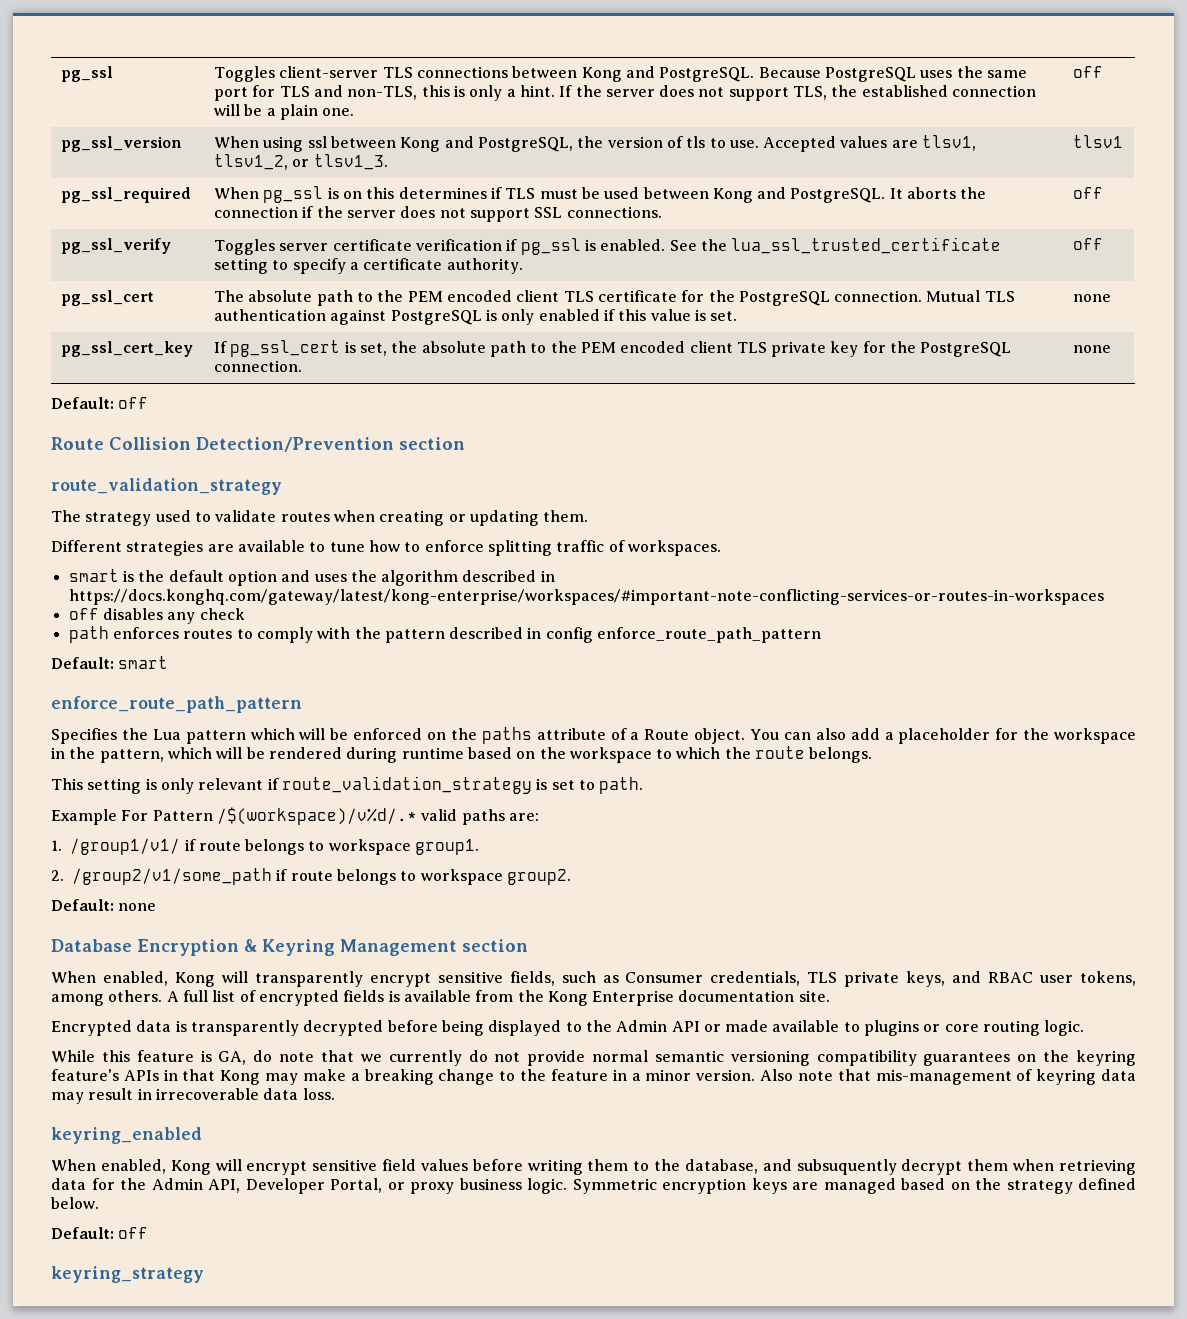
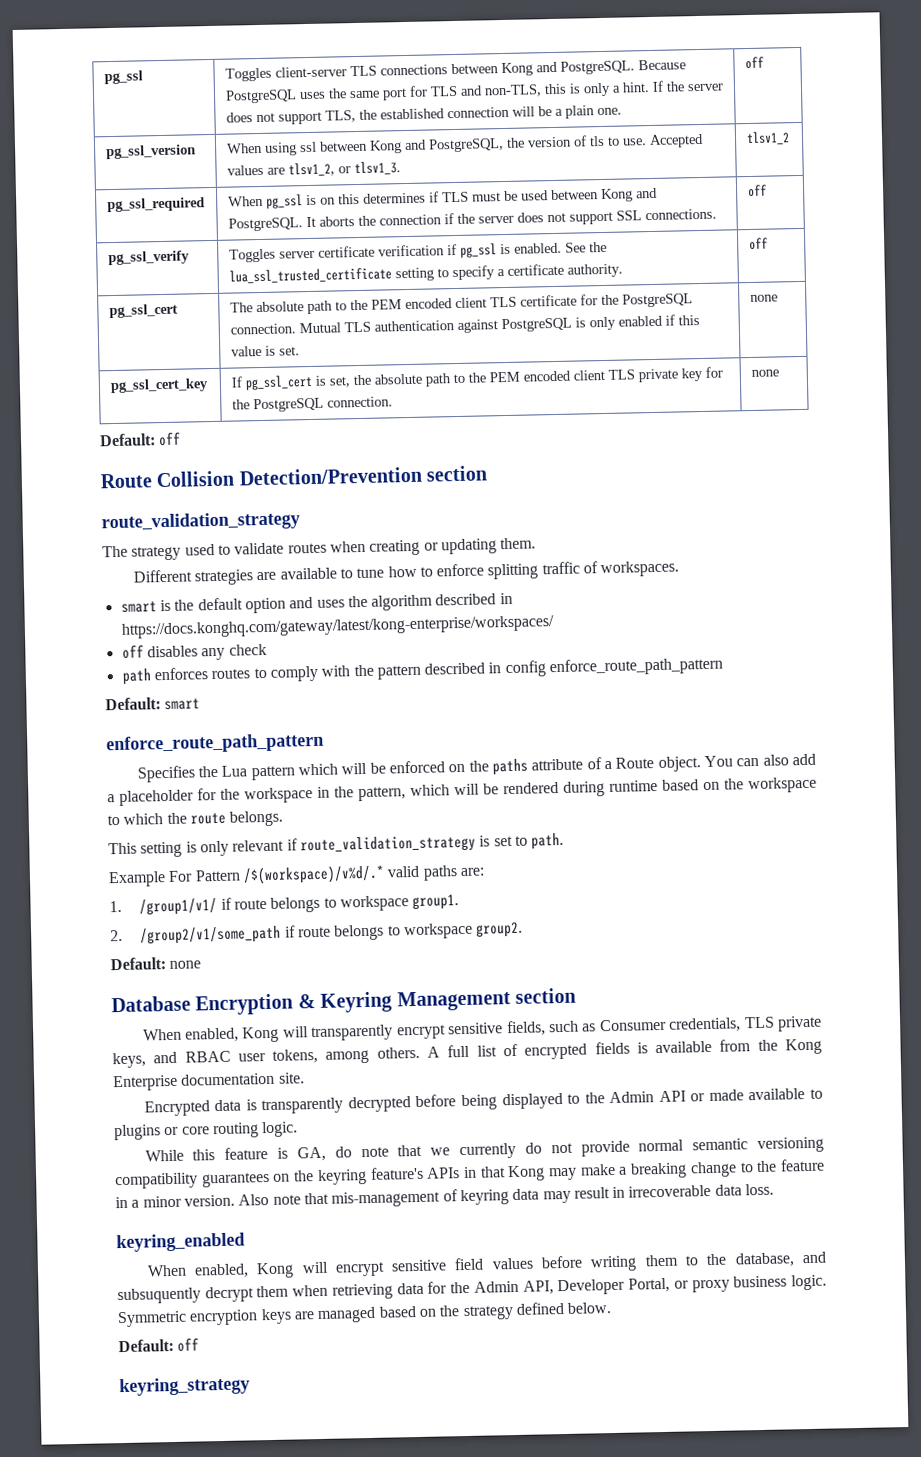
[922,135,977,151] tlsv1, -> (285, 171) none
[1073,135,1124,148] tlsv1 -> [745,131,790,146] tlsv1_2
[68,589,1104,605] https://docs.konghq.com/gateway/latest/kong-enterprise/workspaces/#important-note-conflicting-services-or-routes-in-workspaces -> [120,615,555,639] https://docs.konghq.com/gateway/latest/kong-enterprise/workspaces/

